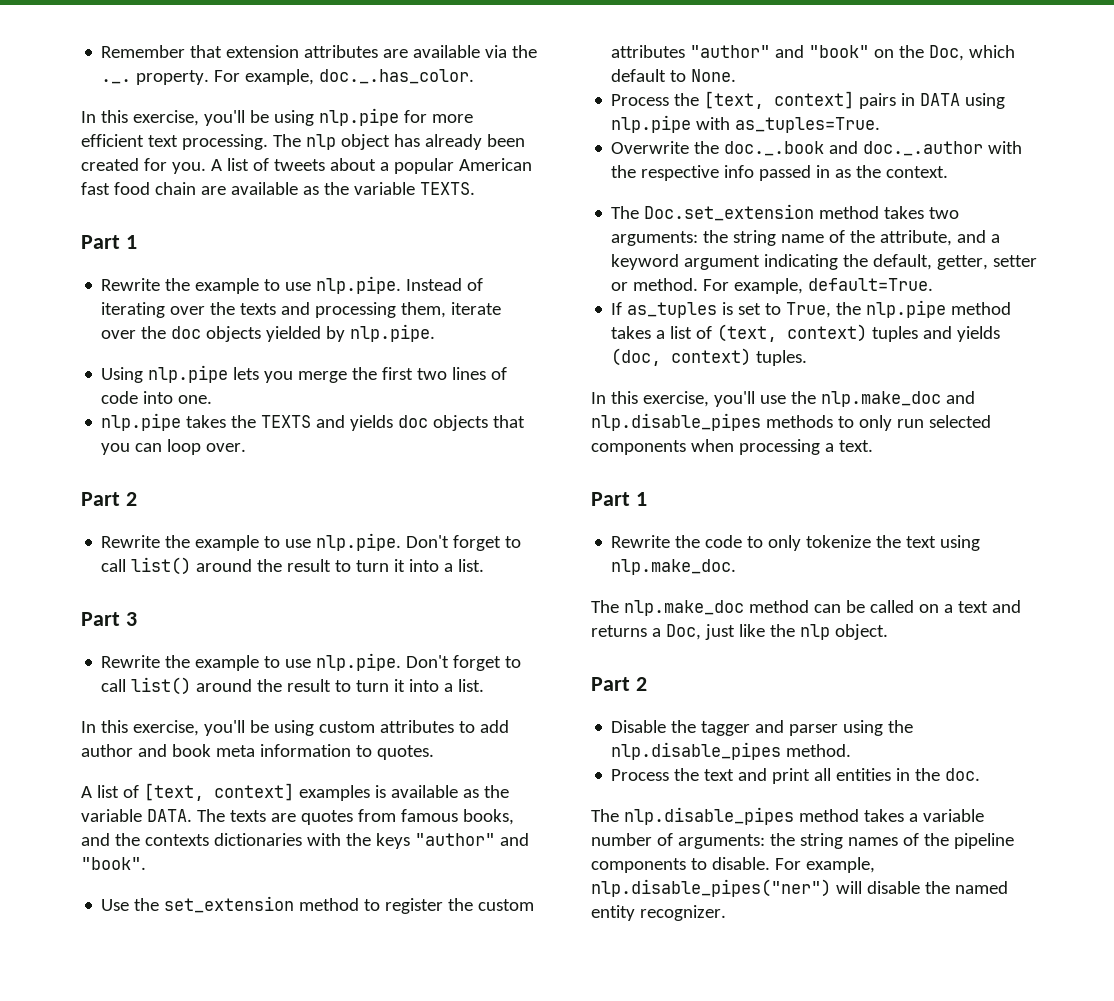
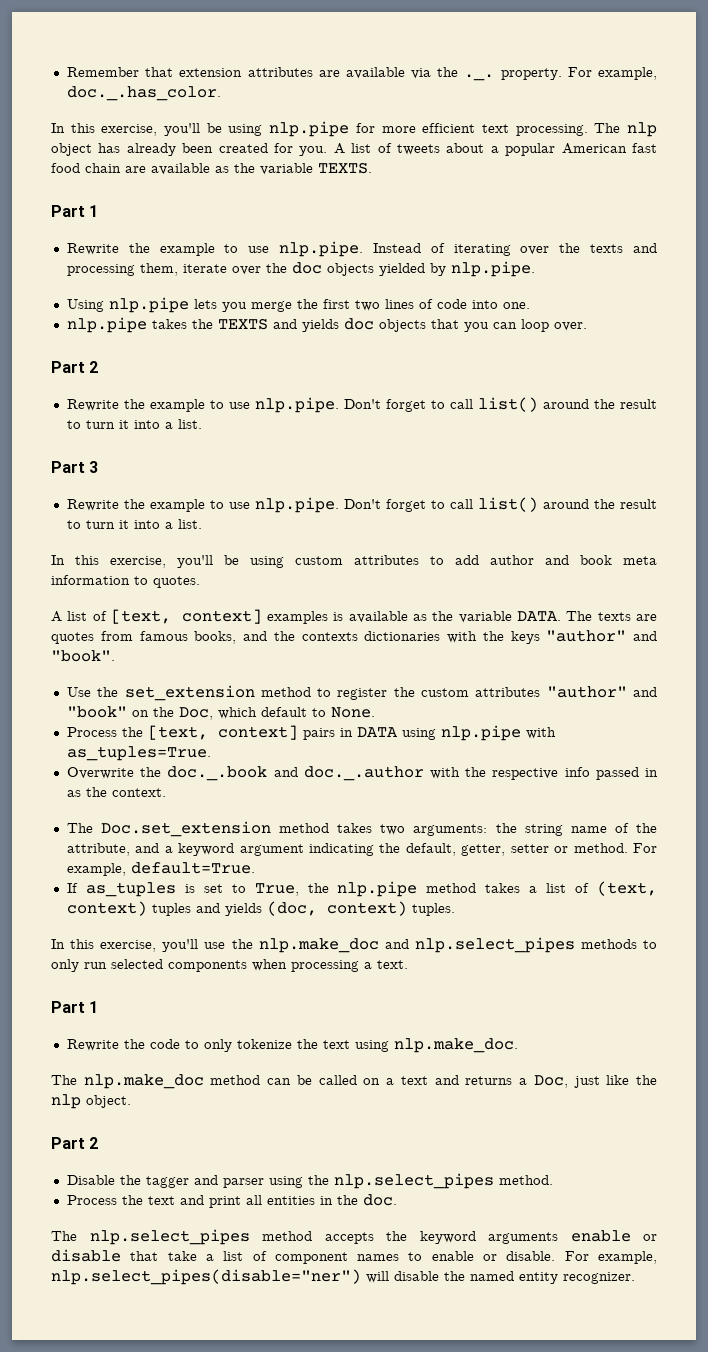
[591,413,761,431] nlp.disable_pipes -> [414,937,575,953] nlp.select_pipes
[611,742,782,760] nlp.disable_pipes -> [333,1173,494,1189] nlp.select_pipes
[623,807,984,825] [591,833,1014,849] [591,858,707,873] nlp.disable_pipes method takes a variable number of arguments: the string names of the pipeline components to -> [89,1229,657,1245] [51,1249,498,1264] nlp.select_pipes method accepts the keyword arguments enable or disable that take a list of component names to enable or
[591,879,831,897] nlp.disable_pipes("ner") -> [51,1269,361,1285] nlp.select_pipes(disable="ner")

